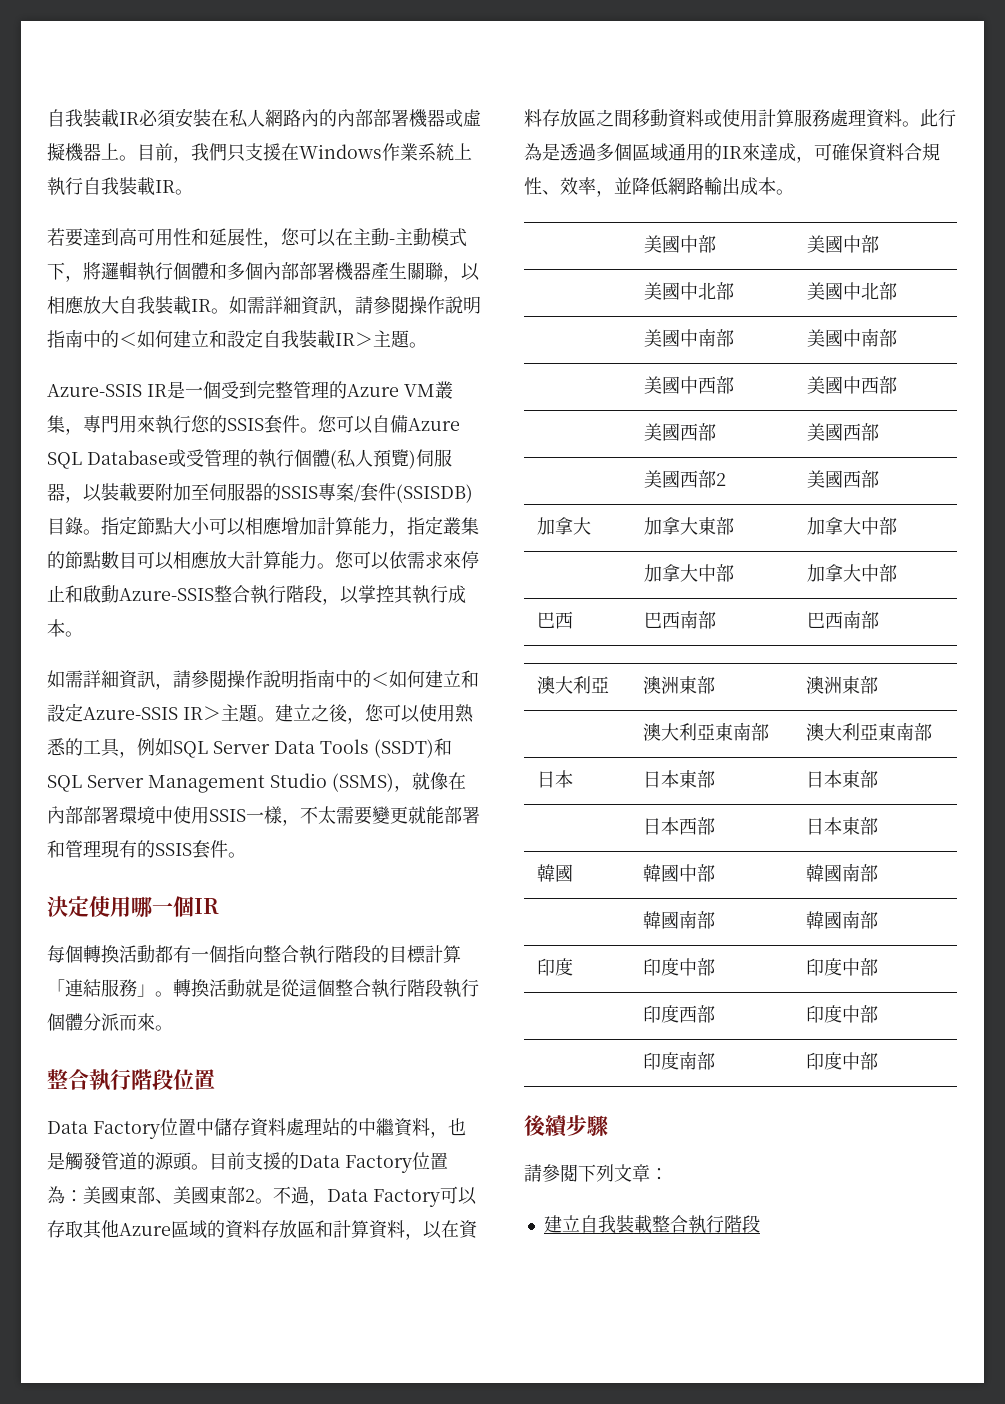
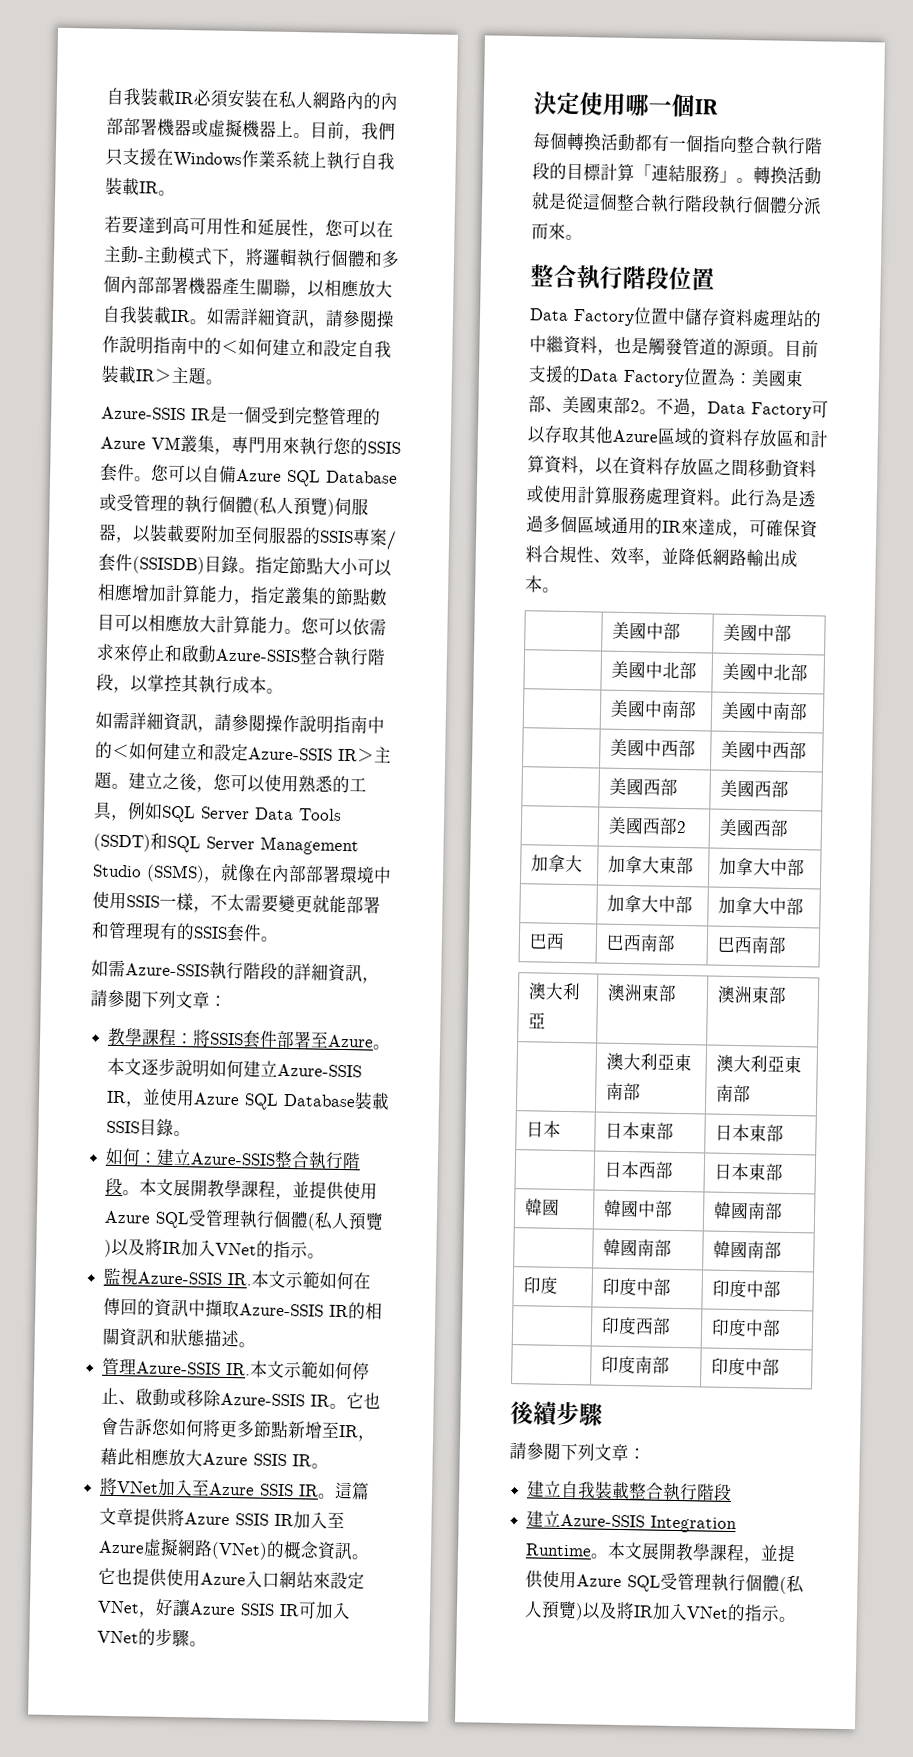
(246, 855) none -> [91,959,380,984] [90,989,227,1009] [107,1027,392,1050] [107,1057,363,1078] [106,1088,391,1110] [106,1118,192,1137] [105,1147,362,1170] [105,1177,379,1201] [104,1209,385,1231] [104,1238,326,1259] [103,1267,372,1290] [103,1297,384,1320] [102,1327,257,1348] [102,1357,371,1380] [101,1387,382,1410] [101,1417,377,1442] [100,1447,330,1469] [99,1477,371,1500] [99,1507,346,1529] [98,1537,370,1561] [98,1567,366,1590] [97,1598,352,1620] [97,1627,208,1647] // 如需Azure-SSIS執行階段的詳細資訊，請參閱下列文章： // 教學課程：將SSIS套件部署至Azure。本文逐步說明如何建立Azure-SSIS IR，並使用Azure SQL Database裝載SSIS目錄。 // 如何：建立Azure-SSIS整合執行階段。本文展開教學課程，並提供使用Azure SQL受管理執行個體(私人預覽)以及將IR加入VNet的指示。 // 監視Azure-SSIS IR.本文示範如何在傳回的資訊中擷取Azure-SSIS IR的相關資訊和狀態描述。 // 管理Azure-SSIS IR.本文示範如何停止、啟動或移除Azure-SSIS IR。它也會告訴您如何將更多節點新增至IR，藉此相應放大Azure SSIS IR。 // 將VNet加入至Azure SSIS IR。這篇文章提供將Azure SSIS IR加入至Azure虛擬網路(VNet)的概念資訊。它也提供使用Azure入口網站來設定VNet，好讓Azure SSIS IR可加入VNet的步驟。
(760, 1224) none -> [526,1510,738,1534] [525,1541,797,1564] [525,1570,805,1595] [524,1600,797,1623] // 建立Azure-SSIS Integration Runtime。本文展開教學課程，並提供使用Azure SQL受管理執行個體(私人預覽)以及將IR加入VNet的指示。

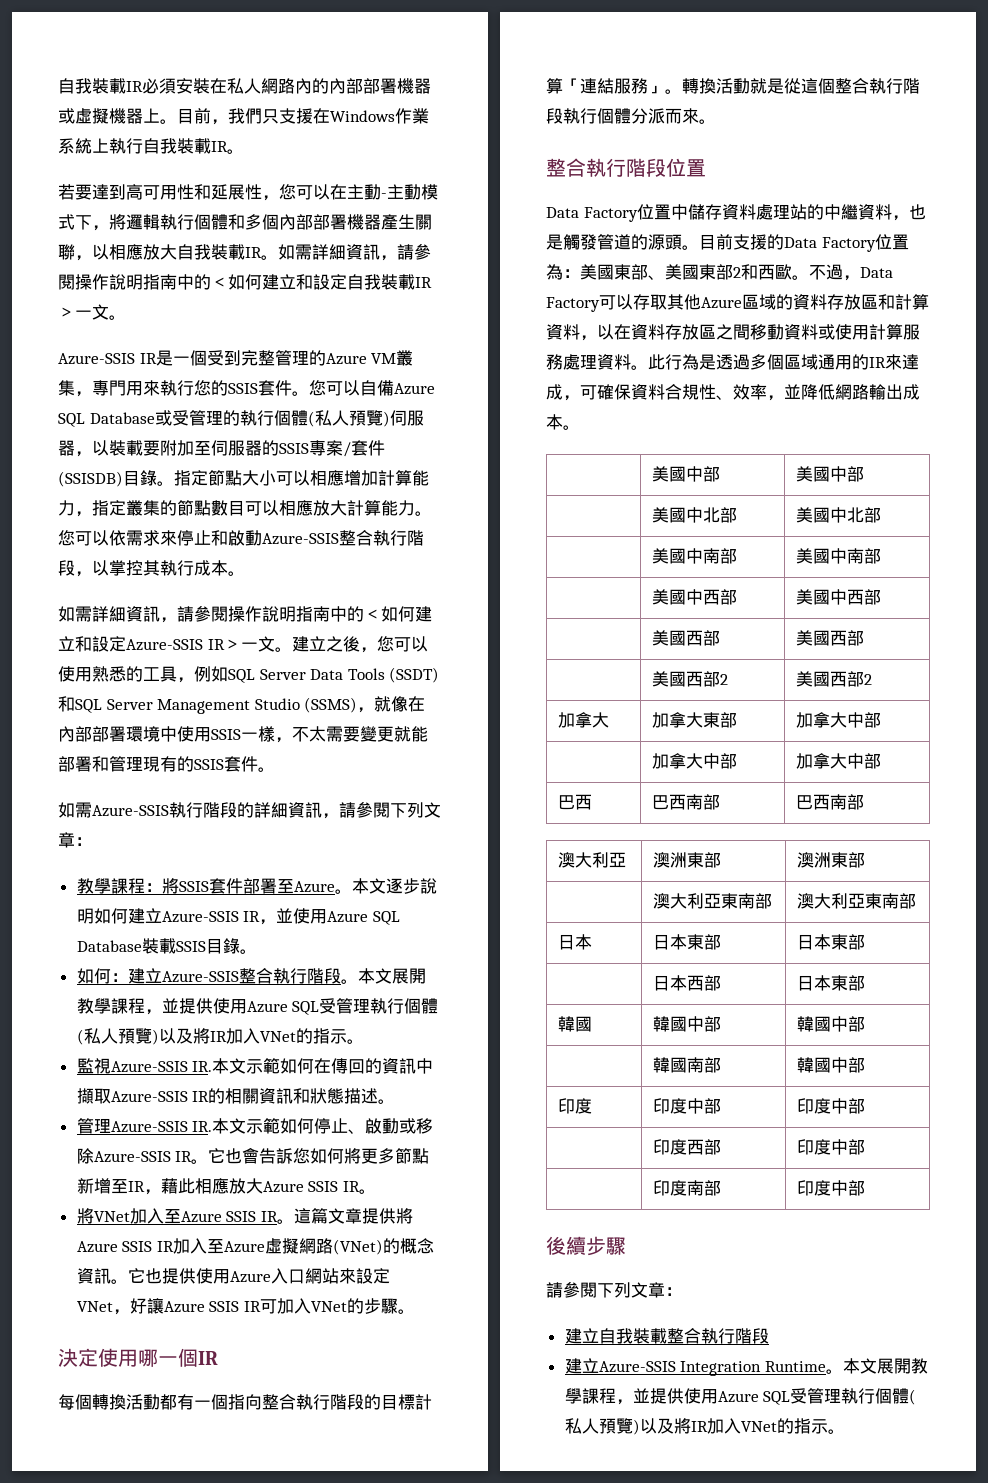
[171,366,207,385] 主題 -> [75,304,109,320] 一文
[374,746,392,763] [94,771,112,789] 主題 -> [240,636,275,652] 一文
(640, 406) none -> [741,264,792,280] 和西歐
(789, 828) none -> [864,674,873,685] 2
[746,1202,766,1220] 南 -> [831,1016,849,1032] 中
[746,1241,765,1259] 南 -> [831,1057,849,1073] 中

